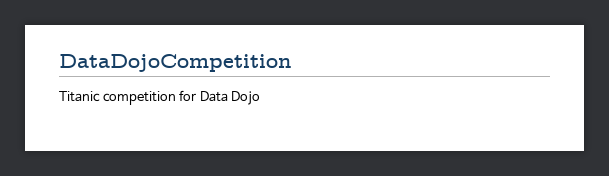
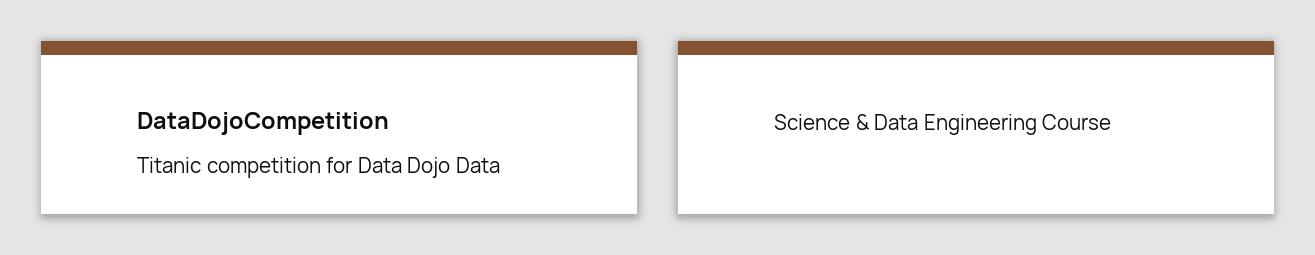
(261, 98) none -> [455,157,500,173] [774,114,1112,135] Data Science & Data Engineering Course

